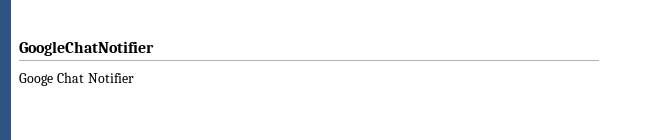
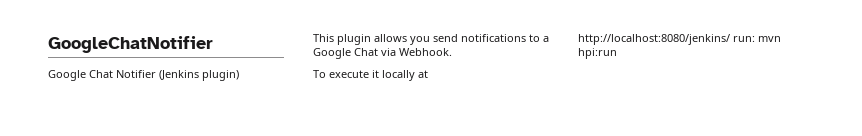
[19,73,53,86] Googe -> [48,70,86,81] Google
(134, 78) none -> [159,70,239,81] [313,34,549,45] [313,48,452,59] [313,70,428,81] [578,34,781,45] [578,48,617,59] (Jenkins plugin) // This plugin allows you send notifications to a Google Chat via Webhook. // To execute it locally at http://localhost:8080/jenkins/ run: mvn hpi:run

